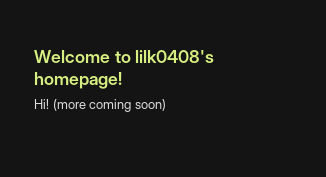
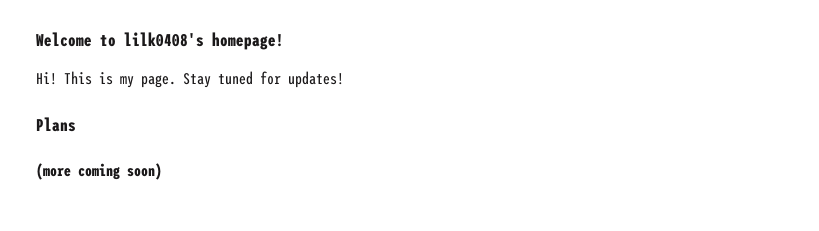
(49, 104) none -> [64,71,344,88] [36,117,76,132] This is my page. Stay tuned for updates! // Plans //

